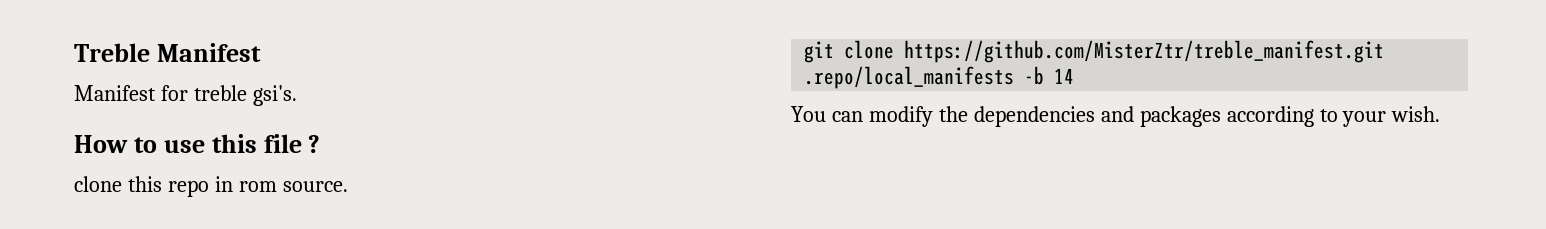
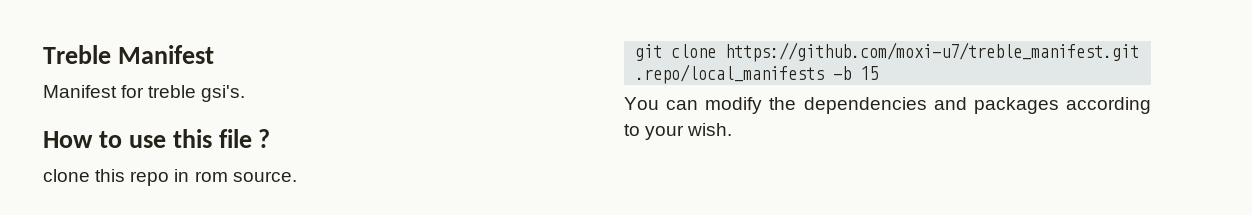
[904,40,1385,63] https://github.com/MisterZtr/treble_manifest.git -> [725,42,1140,62] https://github.com/moxi-u7/treble_manifest.git
[1054,68,1075,84] 14 -> [860,66,879,80] 15

